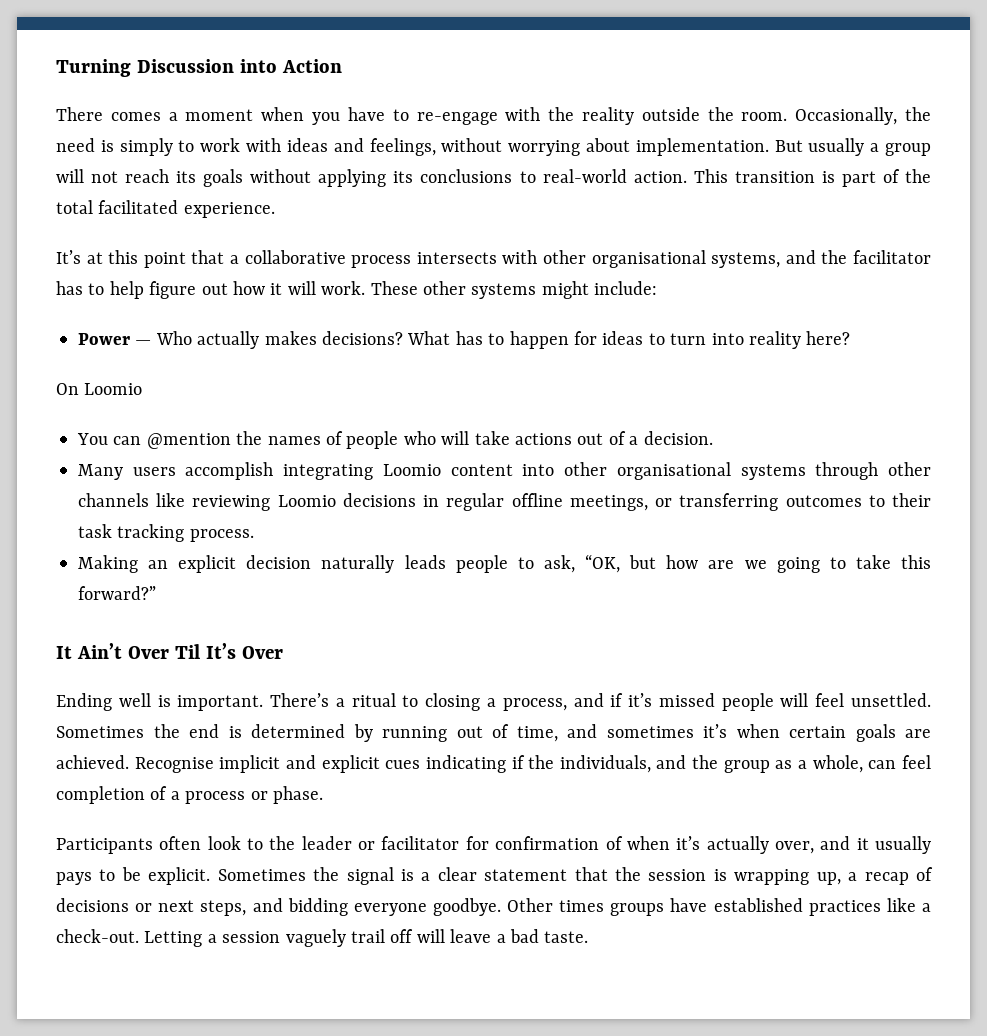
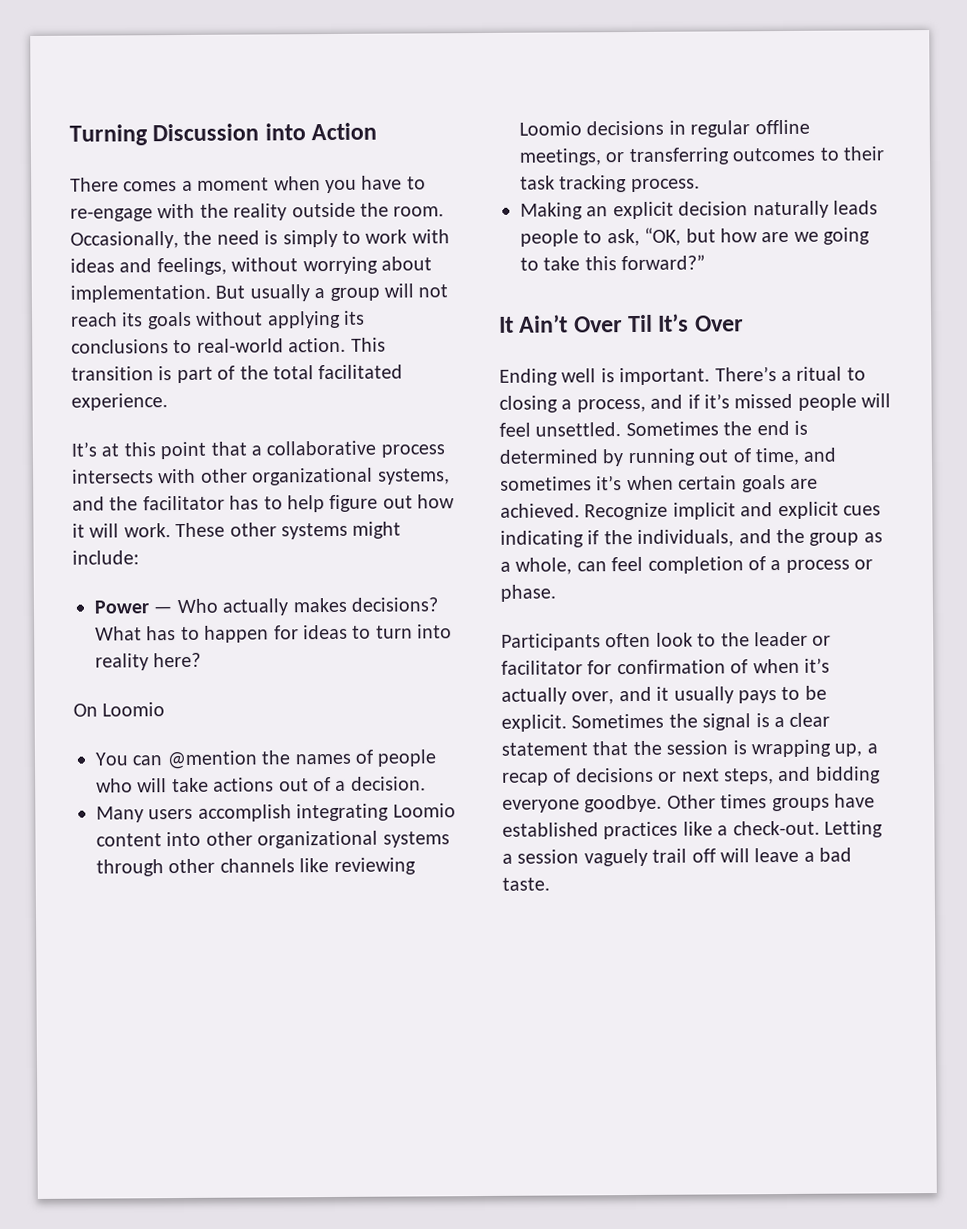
[591,250,706,268] organisational -> [252,467,374,486] organizational
[616,462,731,480] organisational -> [257,830,379,849] organizational
[134,757,214,773] Recognise -> [584,502,669,521] Recognize

